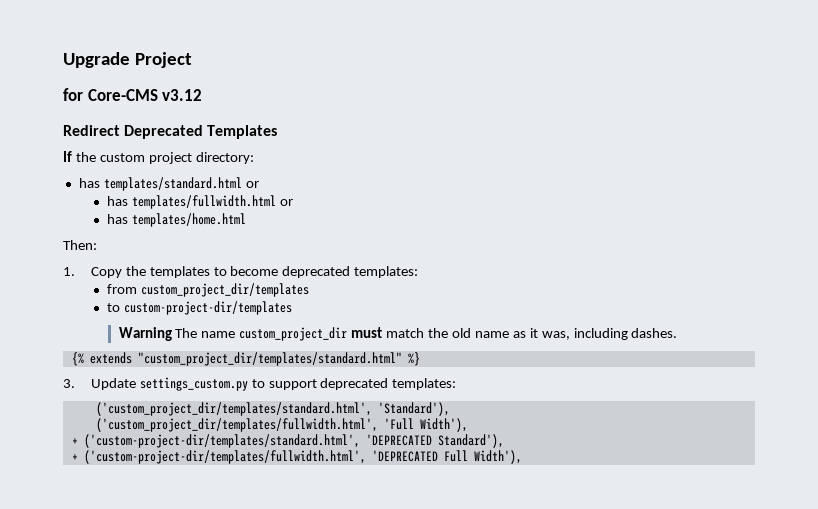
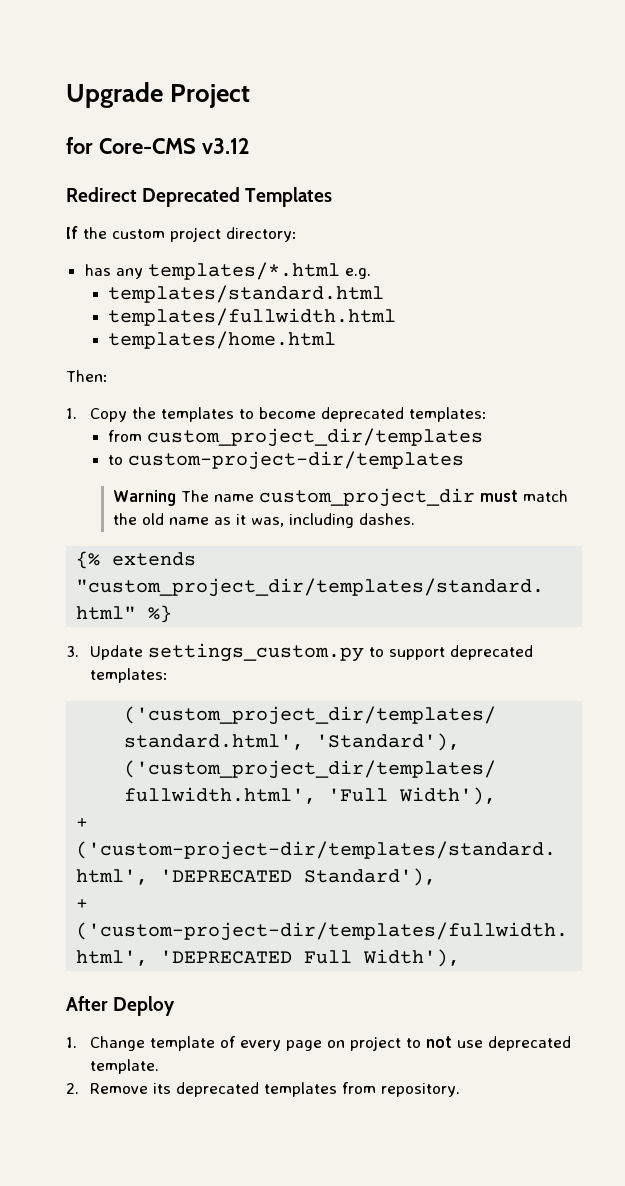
(100, 183) none -> [115,262,371,280] any templates/*.html e.g. //
[245,181,259,188] [106,196,128,206] or // has -> (385, 294) //
[279,199,293,206] [106,214,128,224] or // has -> (397, 317) //
(522, 457) none -> [66,996,176,1016] [66,1036,571,1051] [89,1059,159,1074] [66,1082,460,1097] // After Deploy // 1. Change template of every page on project to not use deprecated template. // 2. Remove its deprecated templates from repository.

